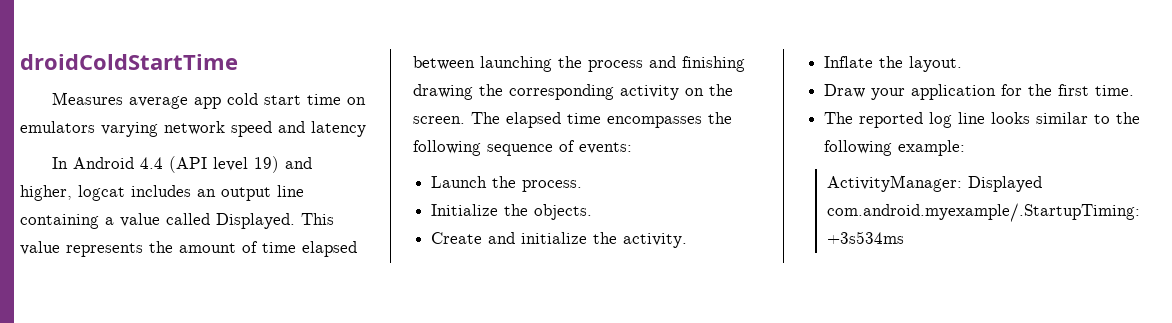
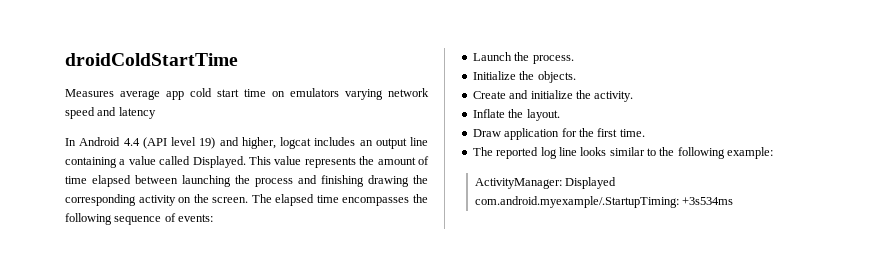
[871,88,906,100] your -> (501, 133) none

